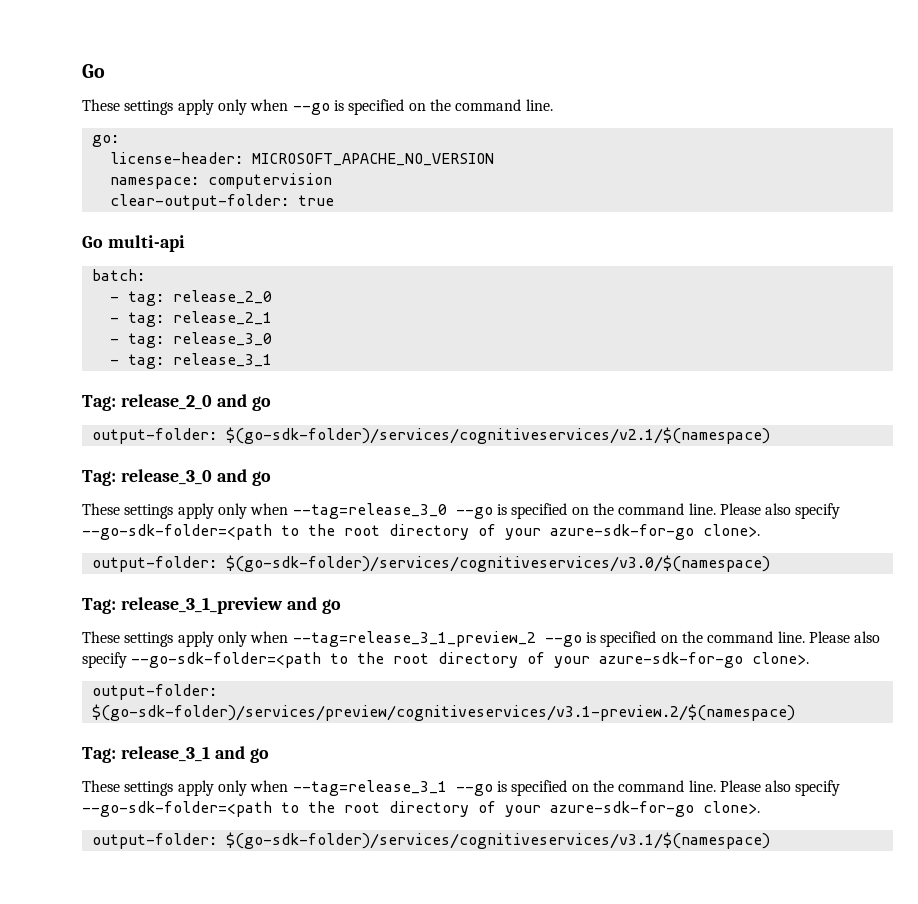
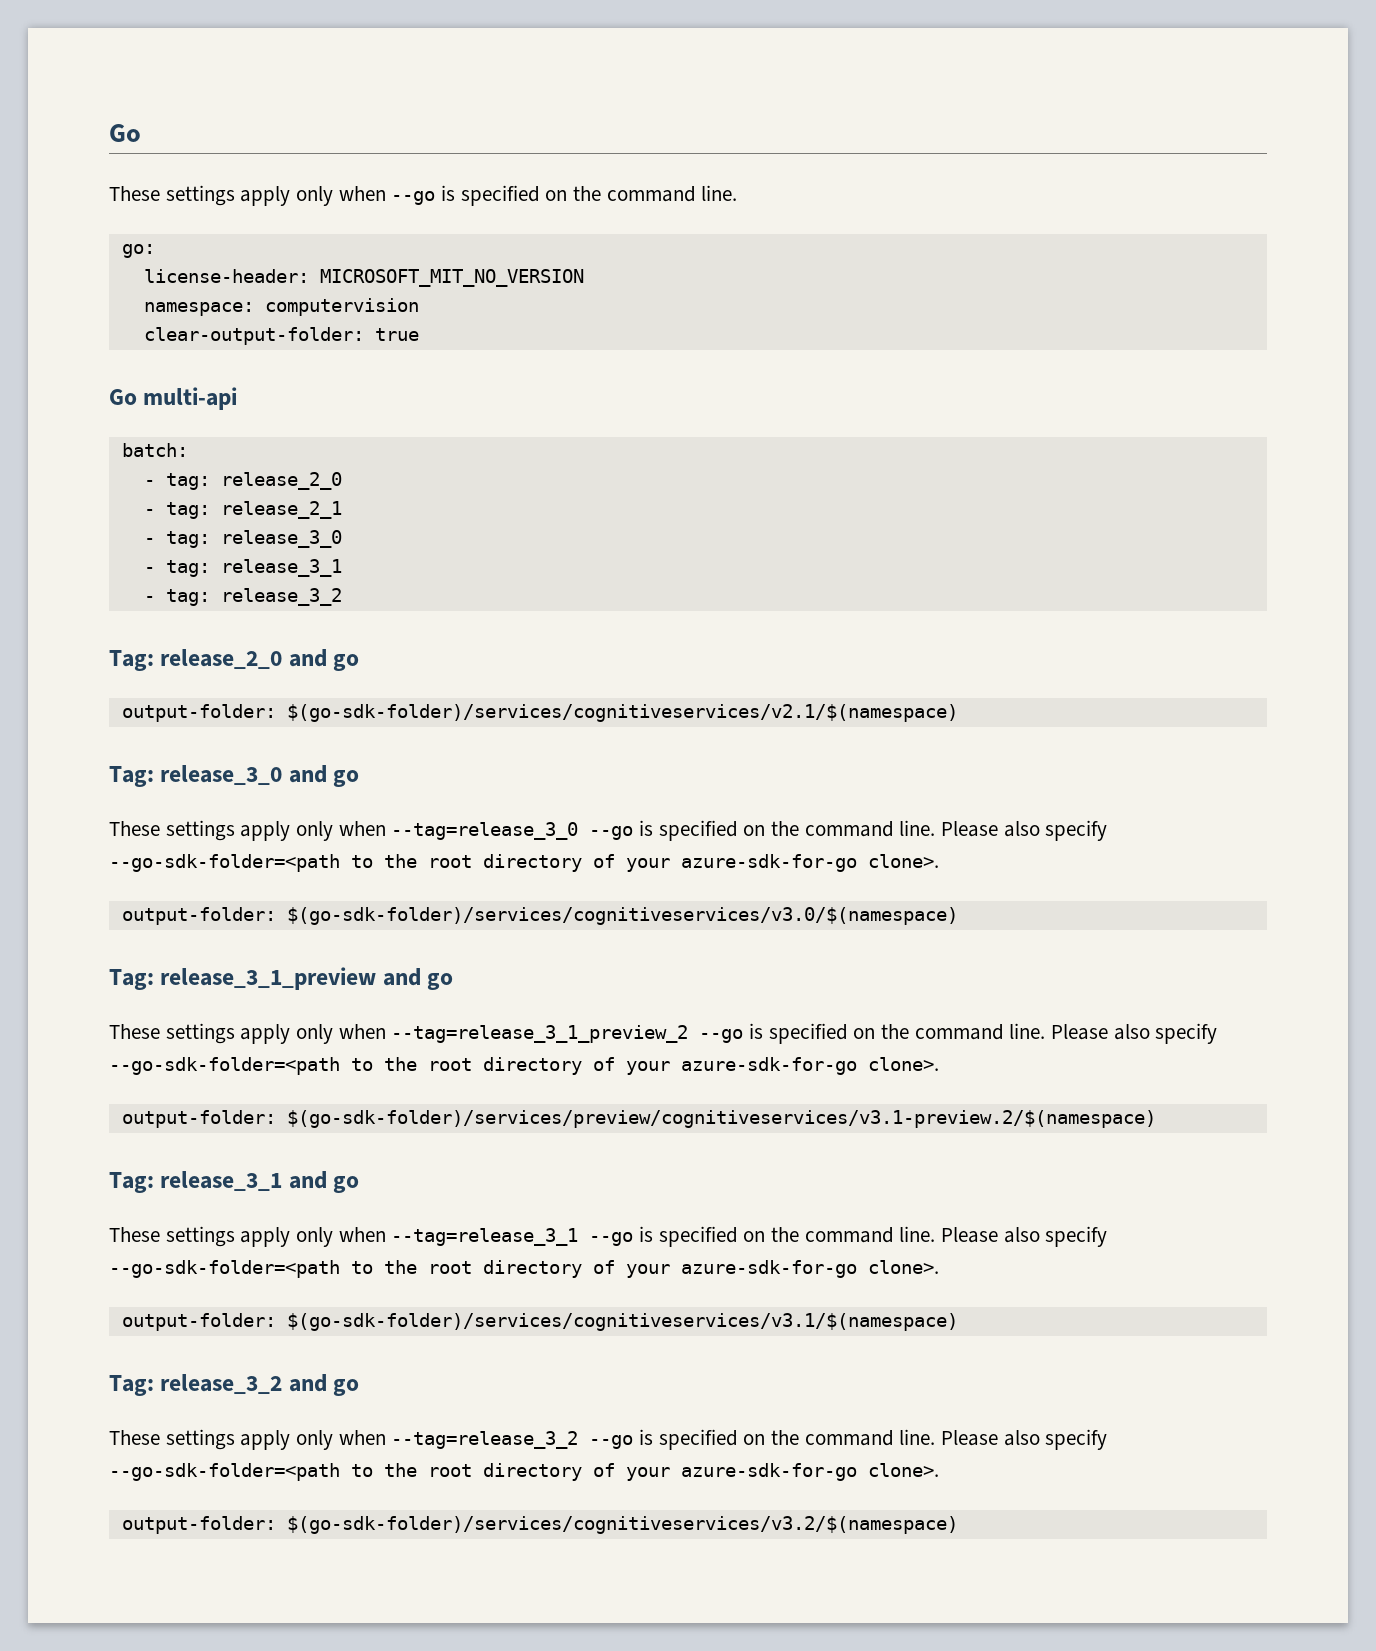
[251,153,494,166] MICROSOFT_APACHE_NO_VERSION -> [319,269,584,287] MICROSOFT_MIT_NO_VERSION
(272, 360) none -> [143,588,342,606] // - tag: release_3_2
(770, 840) none -> [109,1374,360,1396] [109,1429,1108,1450] [109,1463,939,1481] [121,1516,958,1534] // Tag: release_3_2 and go // These settings apply only when --tag=release_3_2 --go is specified on the command line. Please also specify --go-sdk-folder=<path to the root directory of your azure-sdk-for-go clone>. // output-folder: $(go-sdk-folder)/services/cognitiveservices/v3.2/$(namespace)

